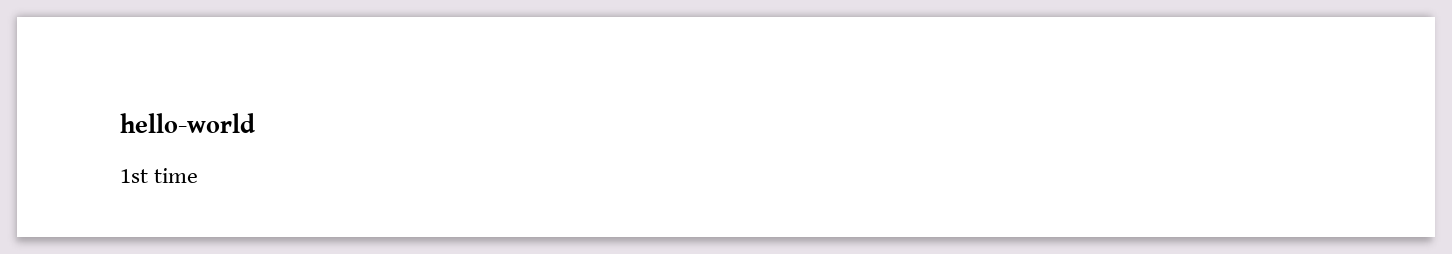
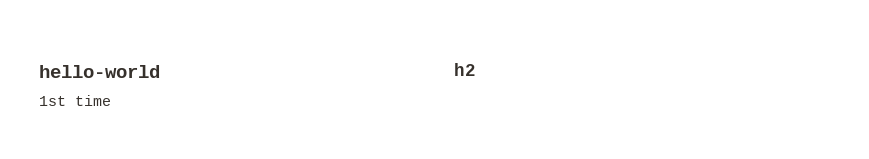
(199, 175) none -> [454,63,476,76] // h2

